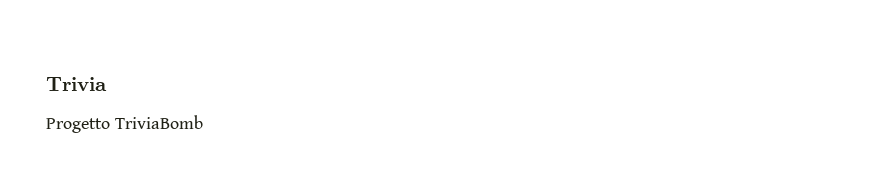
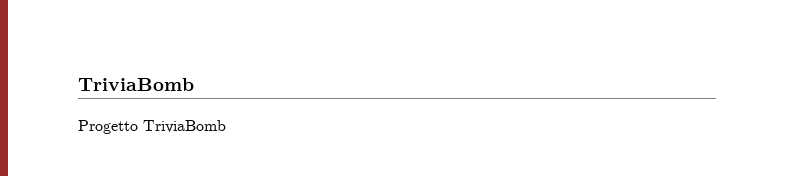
[46,77,107,91] Trivia -> [78,78,194,91] TriviaBomb

